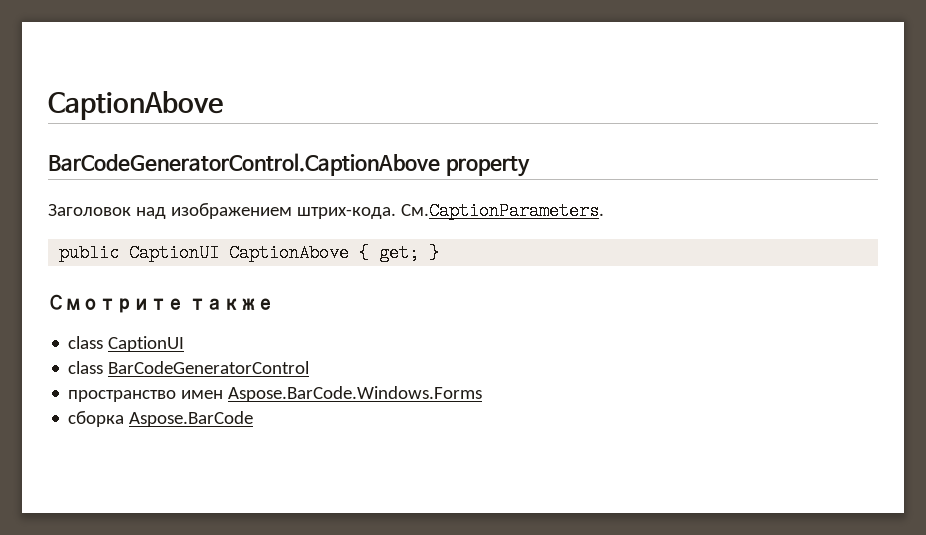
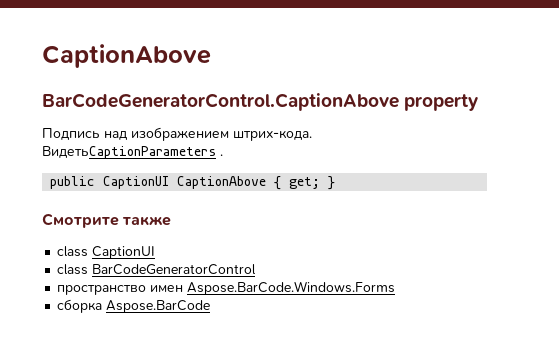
[48,204,131,216] Заголовок -> [42,128,100,140] Подпись
[400,202,604,220] См.CaptionParameters. -> [42,146,223,159] ВидетьCaptionParameters .

